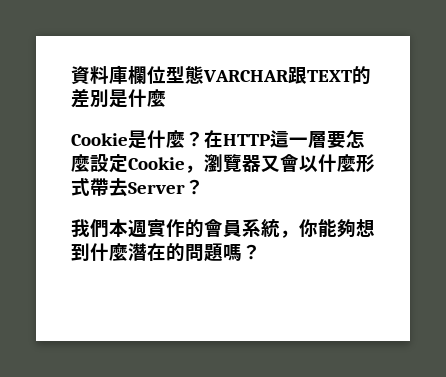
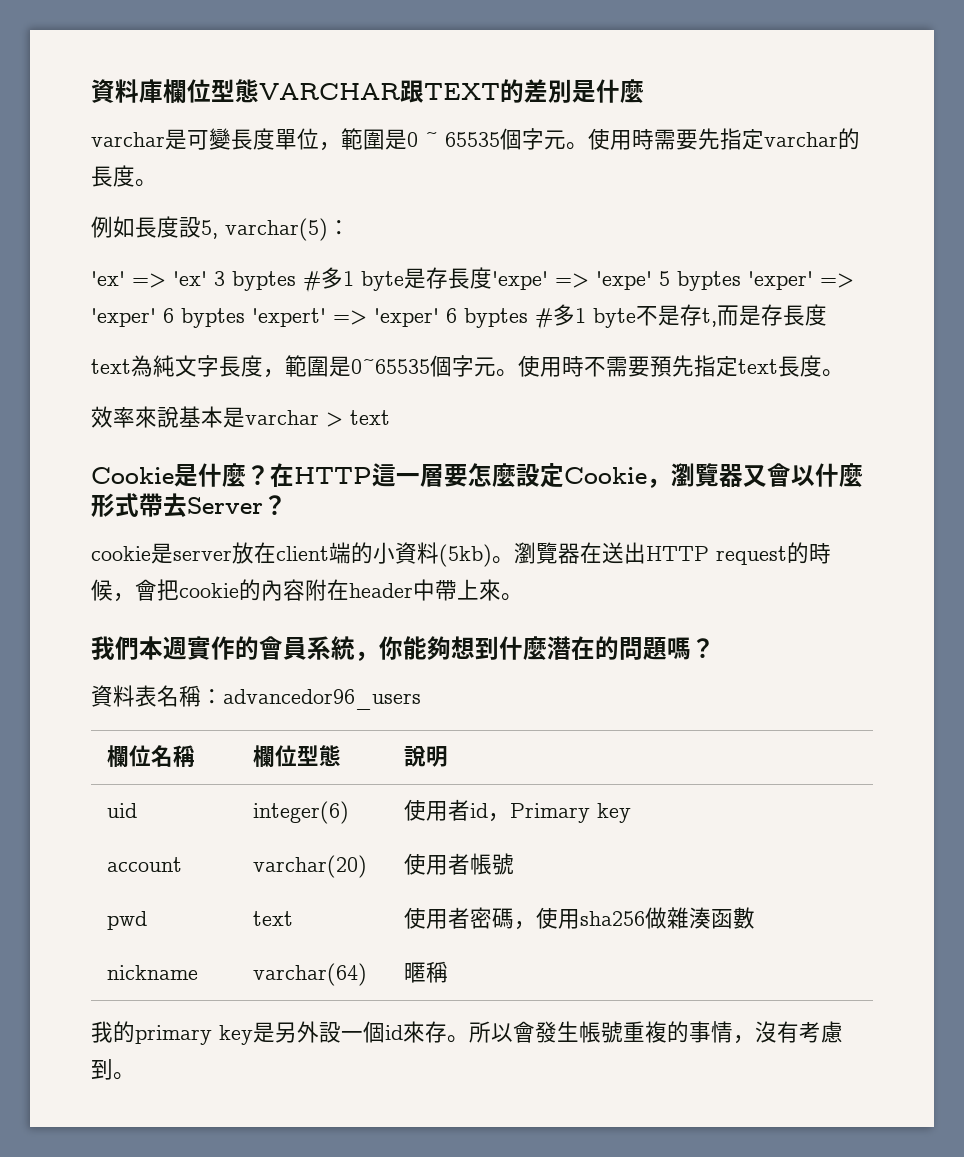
(166, 98) none -> [91,128,860,151] [91,165,157,187] [91,216,350,241] [91,267,854,293] [91,304,827,330] [91,355,844,378] [91,406,390,428] // varchar是可變長度單位，範圍是0 ~ 65535個字元。使用時需要先指定varchar的長度。 // 例如長度設5, varchar(5)： // 'ex' => 'ex' 3 byptes #多1 byte是存長度'expe' => 'expe' 5 byptes 'exper' => 'exper' 6 byptes 'expert' => 'exper' 6 byptes #多1 byte不是存t,而是存長度 // text為純文字長度，範圍是0~65535個字元。使用時不需要預先指定text長度。 // 效率來說基本是varchar > text
(204, 187) none -> [91,542,831,567] [91,579,523,602] // cookie是server放在client端的小資料(5kb)。瀏覽器在送出HTTP request的時候，會把cookie的內容附在header中帶上來。
(261, 252) none -> [91,685,421,710] [107,745,196,767] [253,745,342,767] [404,746,449,767] [107,803,138,818] [253,801,350,824] [404,799,632,823] [107,857,183,872] [253,855,368,878] [404,853,515,875] [107,911,148,930] [253,911,294,926] [404,907,756,930] [107,965,199,980] [253,963,368,986] [404,961,449,983] [91,1021,843,1045] [91,1059,135,1080] // 資料表名稱：advancedor96_users // 欄位名稱 | 欄位型態 | 說明 // uid | integer(6) | 使用者id，Primary key // account | varchar(20) | 使用者帳號 // pwd | text | 使用者密碼，使用sha256做雜湊函數 // nickname | varchar(64) | 暱稱 // 我的primary key是另外設一個id來存。所以會發生帳號重複的事情，沒有考慮到。

